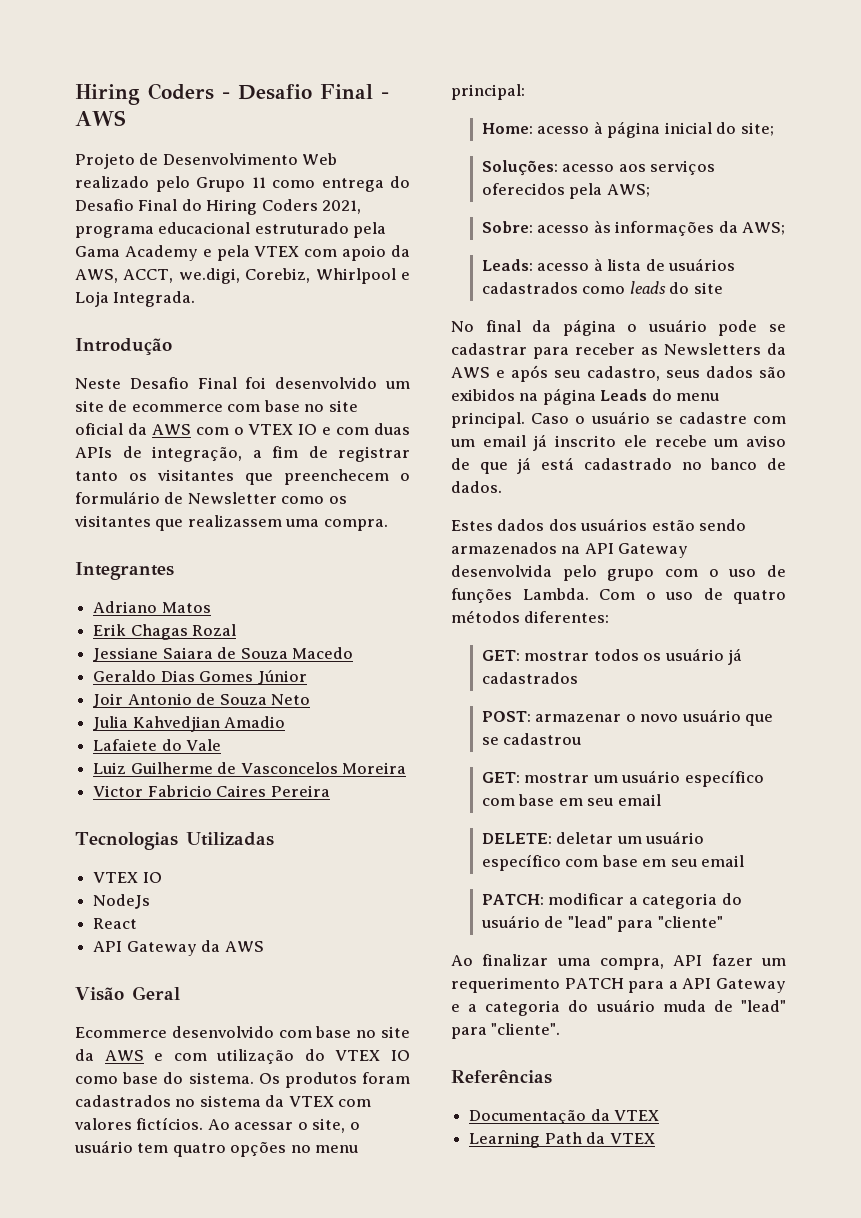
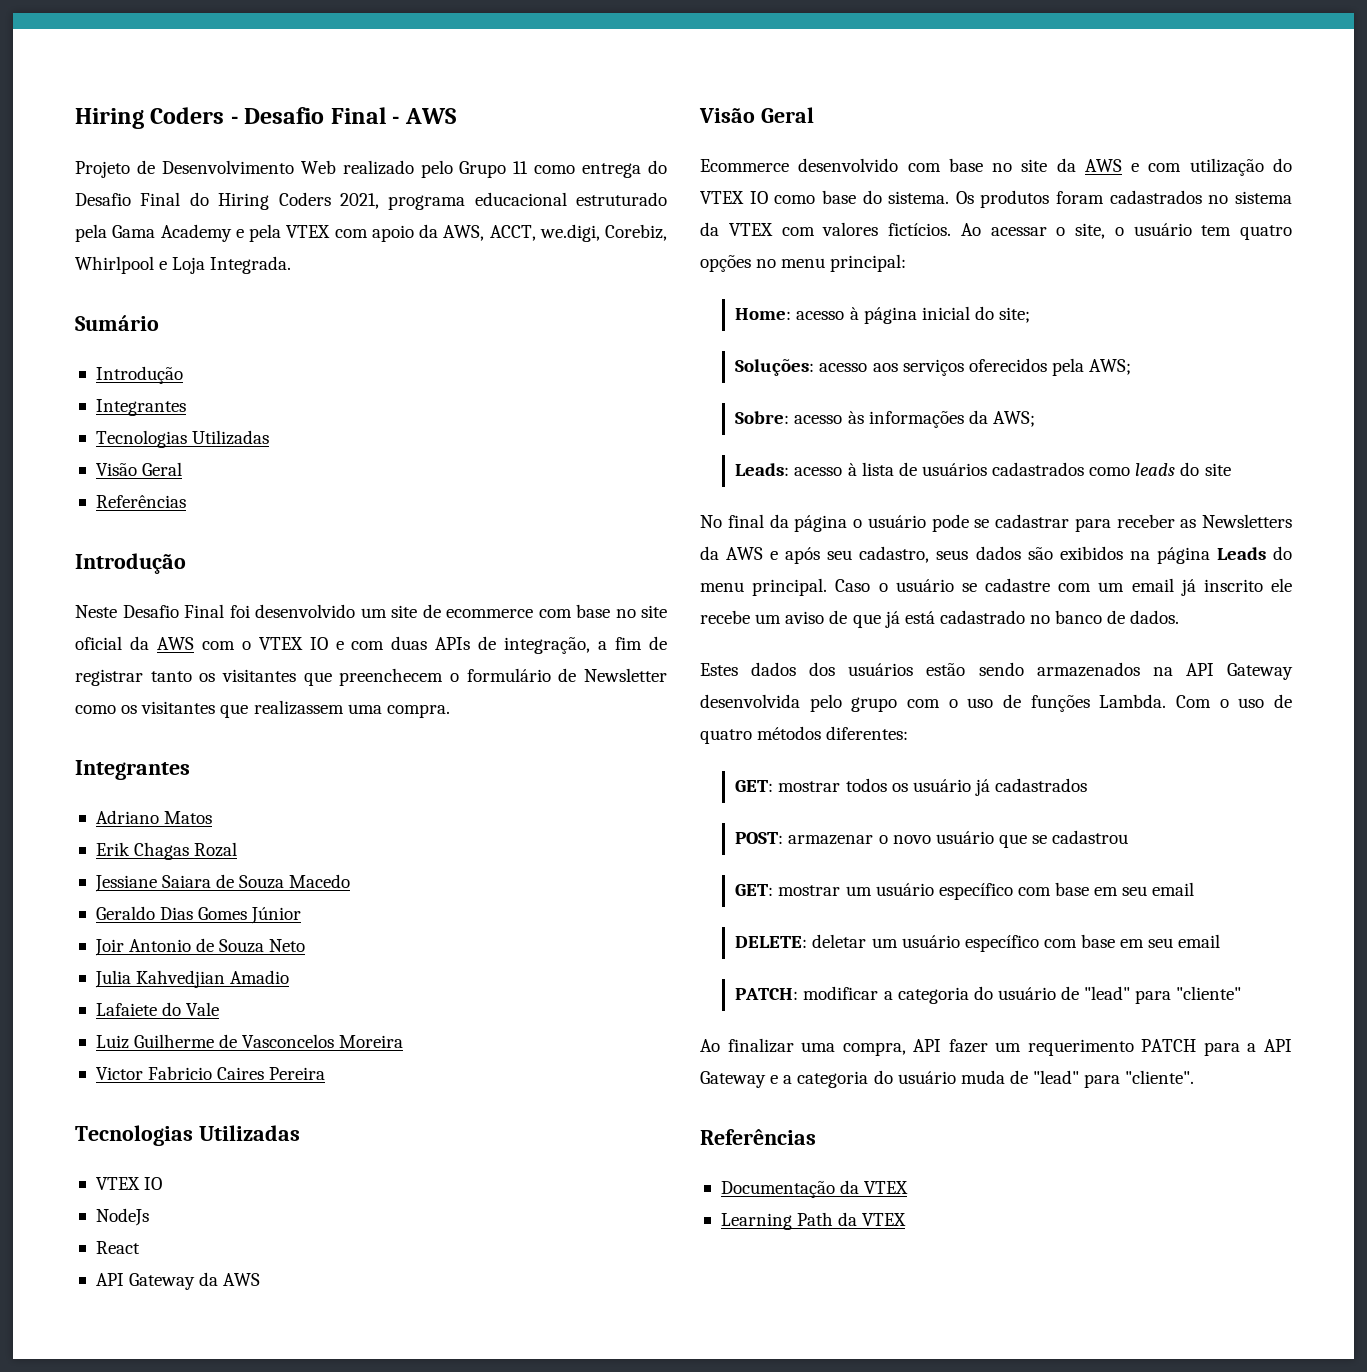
(196, 299) none -> [75,315,159,331] [95,366,183,384] [95,399,186,416] [95,430,270,448] [95,462,183,476] [95,495,186,508] // Sumário // Introdução // Integrantes // Tecnologias Utilizadas // Visão Geral // Referências

